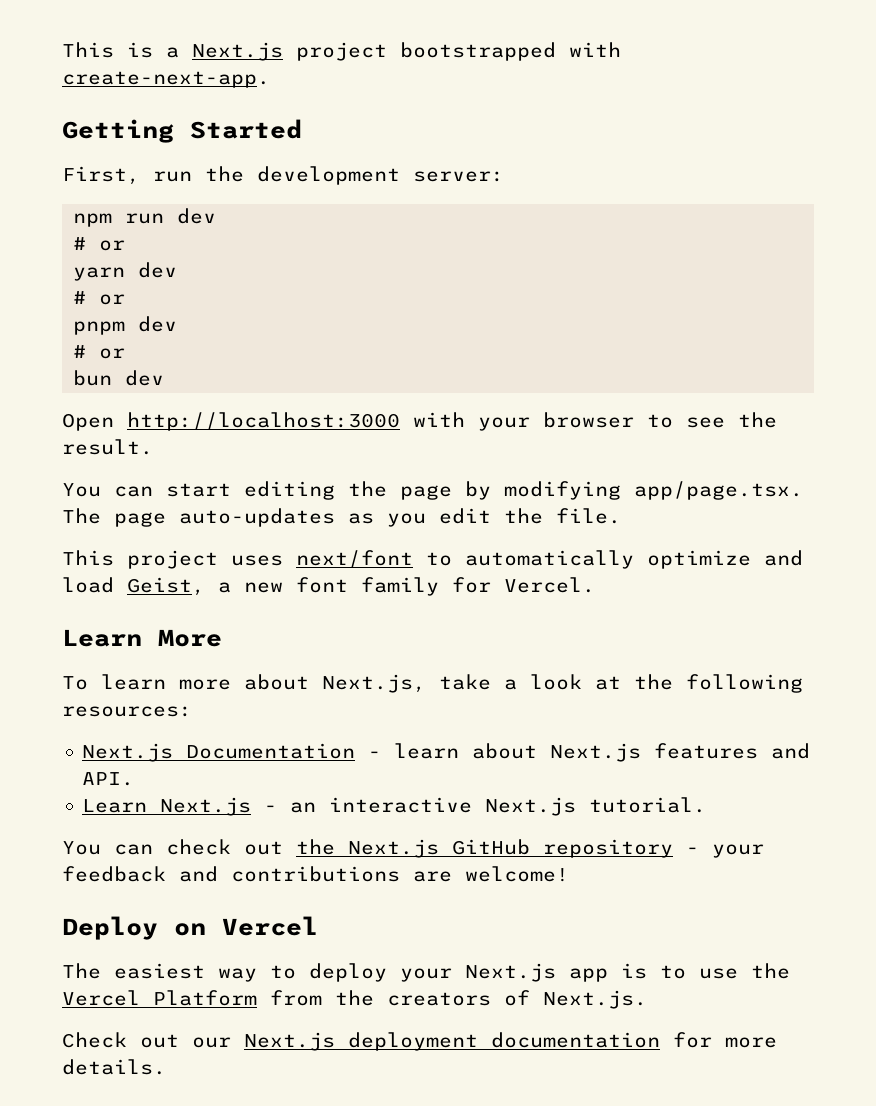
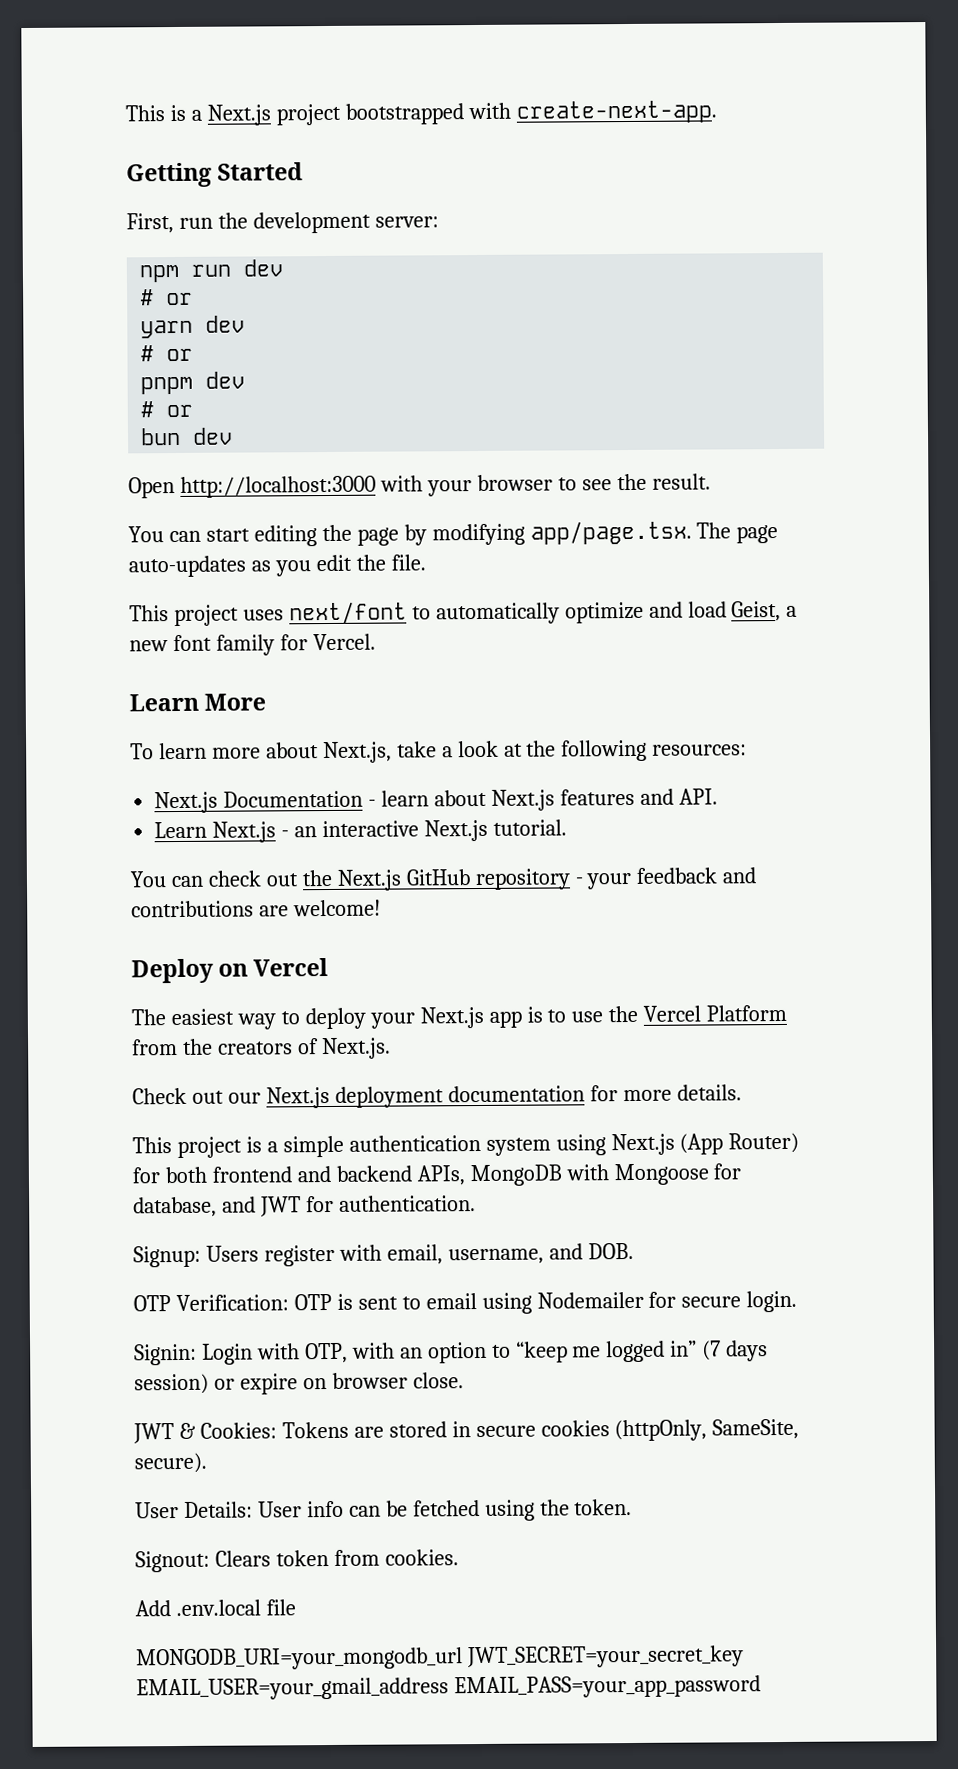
(166, 1067) none -> [132,1132,800,1159] [132,1163,742,1187] [133,1195,476,1218] [133,1242,634,1268] [133,1290,798,1314] [134,1340,769,1366] [134,1372,464,1395] [133,1418,800,1444] [134,1452,207,1474] [135,1498,633,1521] [135,1549,459,1573] [135,1599,296,1617] [136,1645,744,1671] [136,1675,761,1701] // This project is a simple authentication system using Next.js (App Router) for both frontend and backend APIs, MongoDB with Mongoose for database, and JWT for authentication. // Signup: Users register with email, username, and DOB. // OTP Verification: OTP is sent to email using Nodemailer for secure login. // Signin: Login with OTP, with an option to “keep me logged in” (7 days session) or expire on browser close. // JWT & Cookies: Tokens are stored in secure cookies (httpOnly, SameSite, secure). // User Details: User info can be fetched using the token. // Signout: Clears token from cookies. // Add .env.local file // MONGODB_URI=your_mongodb_url JWT_SECRET=your_secret_key EMAIL_USER=your_gmail_address EMAIL_PASS=your_app_password

